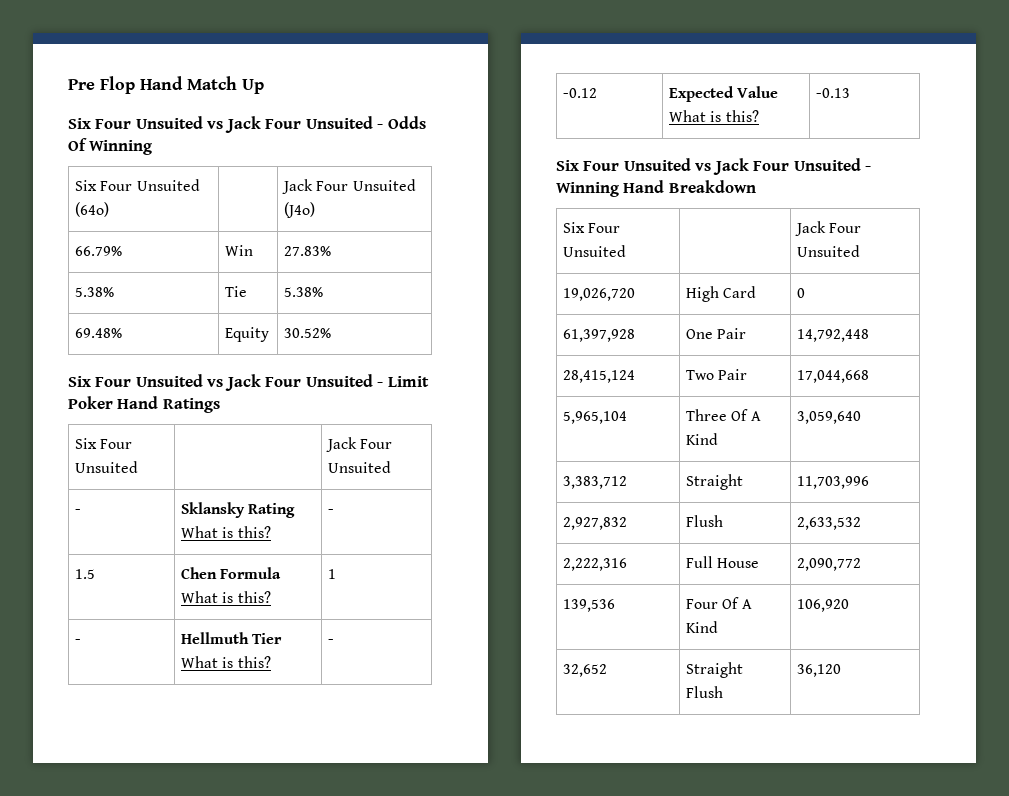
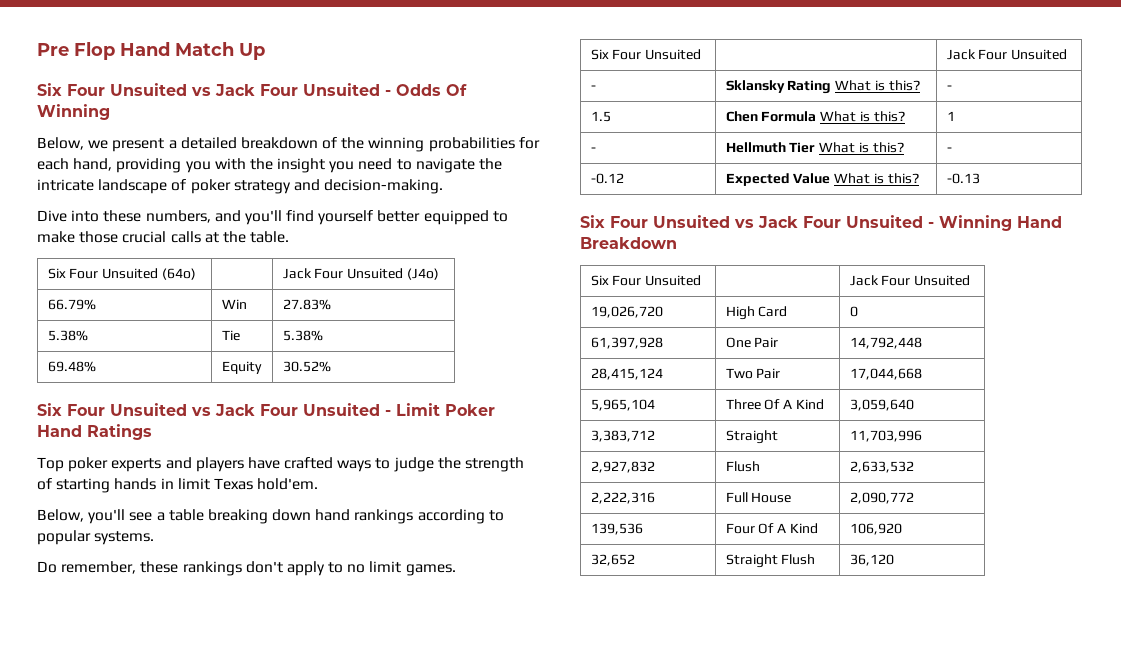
(153, 147) none -> [37,137,540,152] [37,158,503,173] [37,179,444,194] [37,210,508,225] [37,231,290,243] // Below, we present a detailed breakdown of the winning probabilities for each hand, providing you with the insight you need to navigate the intricate landscape of poker strategy and decision-making. // Dive into these numbers, and you'll find yourself better equipped to make those crucial calls at the table.
(220, 405) none -> [37,457,525,472] [37,478,319,493] [37,509,504,524] [37,530,155,545] [37,561,456,576] // Top poker experts and players have crafted ways to judge the strength of starting hands in limit Texas hold'em. // Below, you'll see a table breaking down hand rankings according to popular systems. // Do remember, these rankings don't apply to no limit games.

